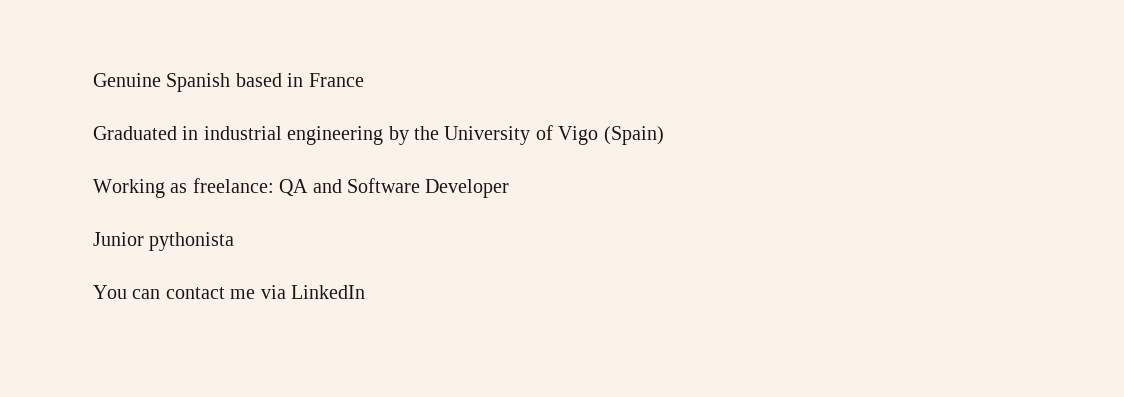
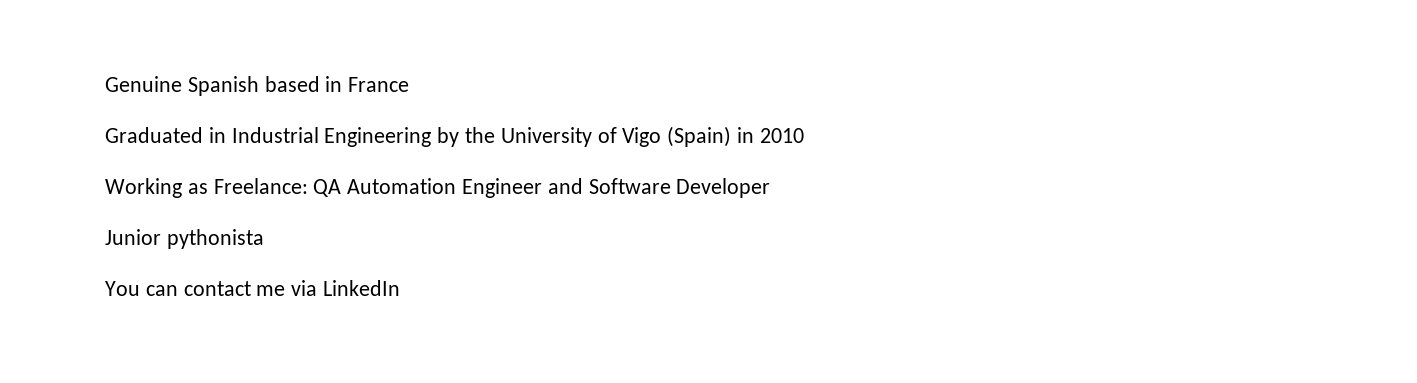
[203,126,384,145] industrial engineering -> [231,127,432,147] Industrial Engineering
(664, 135) none -> [737,127,804,143] in 2010
[192,178,309,196] freelance: QA -> [213,178,543,198] Freelance: QA Automation Engineer

